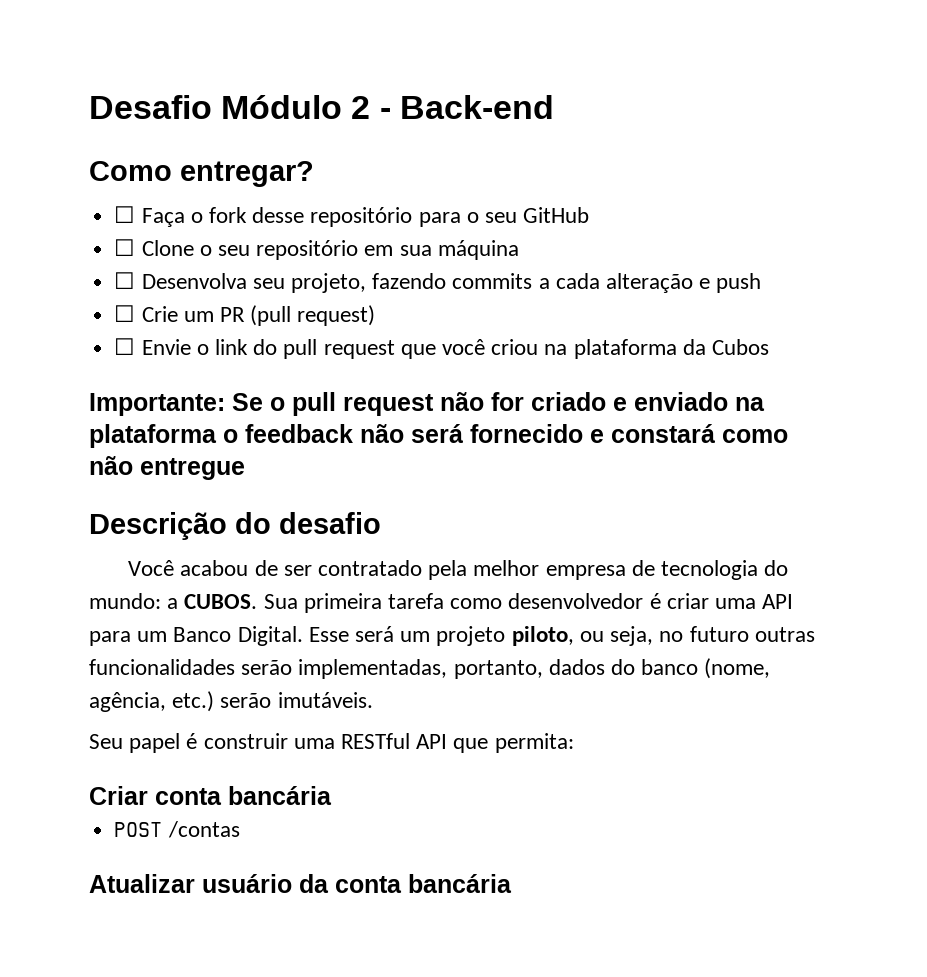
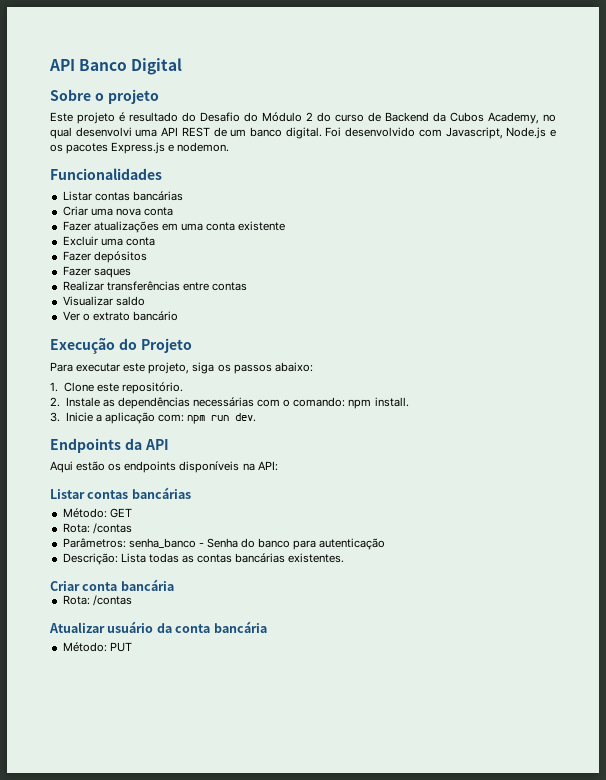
[89,95,554,119] [89,161,314,187] [114,206,590,227] [114,239,519,260] [114,272,762,293] [114,305,376,326] [114,338,770,359] [89,392,765,416] [89,424,788,448] [89,456,245,480] [89,512,381,540] [128,560,789,580] [89,593,794,613] [89,626,815,646] [89,658,771,679] [89,691,373,712] [89,733,574,753] Desafio Módulo 2 - Back-end // Como entregar? // ☐ Faça o fork desse repositório para o seu GitHub // ☐ Clone o seu repositório em sua máquina // ☐ Desenvolva seu projeto, fazendo commits a cada alteração e push // ☐ Crie um PR (pull request) // ☐ Envie o link do pull request que você criou na plataforma da Cubos // Importante: Se o pull request não for criado e enviado na plataforma o feedback não será fornecido e constará como não entregue // Descrição do desafio // Você acabou de ser contratado pela melhor empresa de tecnologia do mundo: a CUBOS. Sua primeira tarefa como desenvolvedor é criar uma API para um Banco Digital. Esse será um projeto piloto, ou seja, no futuro outras funcionalidades serão implementadas, portanto, dados do banco (nome, agência, etc.) serão imutáveis. // Seu papel é construir uma RESTful API que permita: -> [49,58,183,75] [50,89,159,104] [50,112,556,124] [50,127,556,139] [50,142,230,154] [50,168,162,180] [62,191,183,201] [62,206,173,216] [62,221,286,233] [62,236,155,246] [62,251,147,263] [62,266,131,278] [62,281,247,291] [62,296,145,306] [62,311,178,321] [50,337,192,354] [50,362,313,374] [50,382,183,394] [50,397,409,409] [50,412,257,424] [50,438,169,453] [50,461,278,473] [50,487,191,499] [62,508,132,518] [62,523,132,534] [62,538,386,550] [62,553,345,565] API Banco Digital // Sobre o projeto // Este projeto é resultado do Desafio do Módulo 2 do curso de Backend da Cubos Academy, no qual desenvolvi uma API REST de um banco digital. Foi desenvolvido com Javascript, Node.js e os pacotes Express.js e nodemon. // Funcionalidades // Listar contas bancárias // Criar uma nova conta // Fazer atualizações em uma conta existente // Excluir uma conta // Fazer depósitos // Fazer saques // Realizar transferências entre contas // Visualizar saldo // Ver o extrato bancário // Execução do Projeto // Para executar este projeto, siga os passos abaixo: // 1. Clone este repositório. // 2. Instale as dependências necessárias com o comando: npm install. // 3. Inicie a aplicação com: npm run dev. // Endpoints da API // Aqui estão os endpoints disponíveis na API: // Listar contas bancárias // Método: GET // Rota: /contas // Parâmetros: senha_banco - Senha do banco para autenticação // Descrição: Lista todas as contas bancárias existentes.
[114,822,163,837] POST -> [62,595,90,605] Rota:
(512, 883) none -> [62,642,132,652] // Método: PUT

